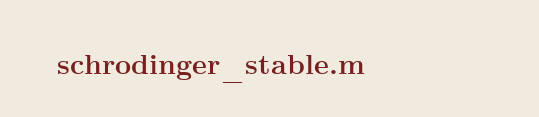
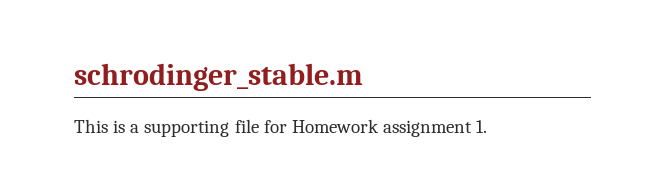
(365, 69) none -> [74,119,488,137] // This is a supporting file for Homework assignment 1.

